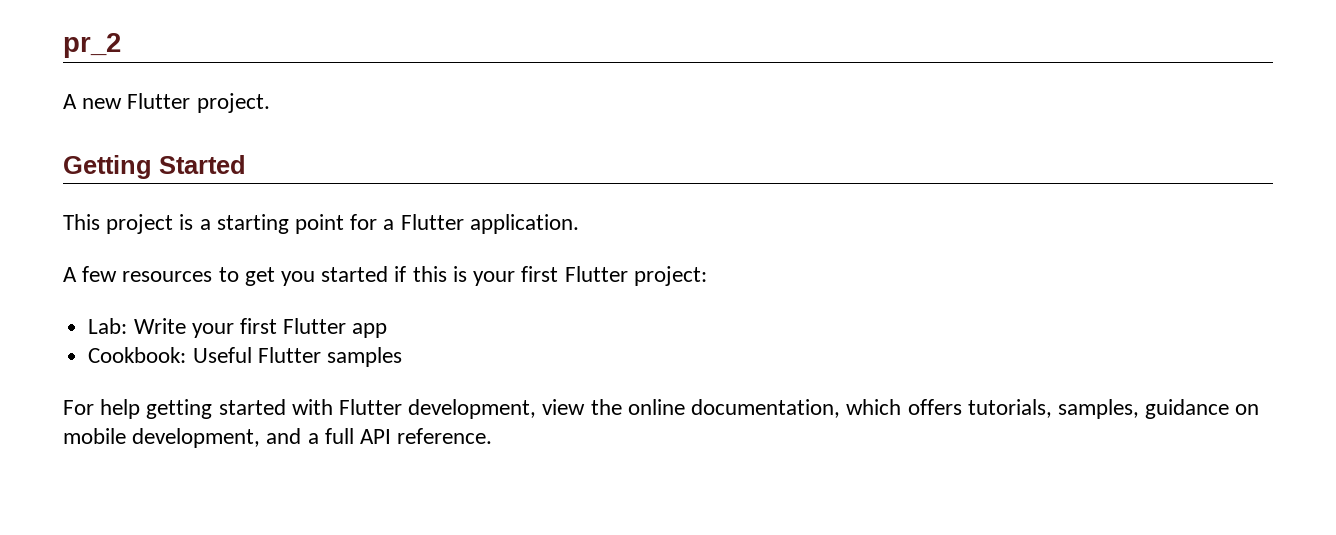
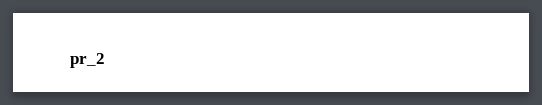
[63,93,270,113] [63,155,246,179] [63,214,579,234] [63,266,707,286] [88,318,388,338] [88,347,402,367] [63,399,1260,419] [63,428,493,448] // A new Flutter project. // Getting Started // This project is a starting point for a Flutter application. // A few resources to get you started if this is your first Flutter project: // Lab: Write your first Flutter app // Cookbook: Useful Flutter samples // For help getting started with Flutter development, view the online documentation, which offers tutorials, samples, guidance on mobile development, and a full API reference. -> (105, 60) none

